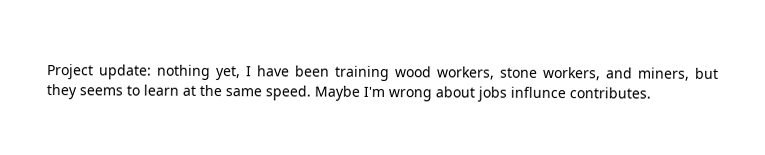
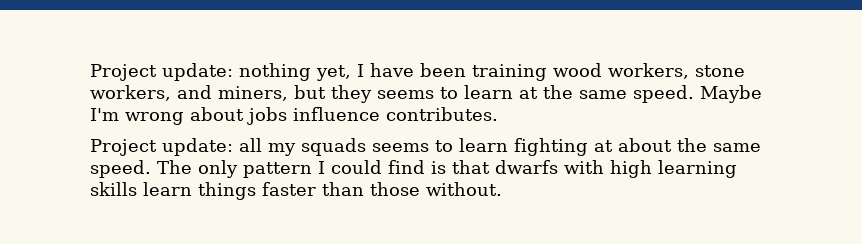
[510,86,566,99] influnce -> [293,107,380,121] influence
(651, 93) none -> [90,138,761,156] [90,160,737,178] [90,182,502,200] // Project update: all my squads seems to learn fighting at about the same speed. The only pattern I could find is that dwarfs with high learning skills learn things faster than those without.

